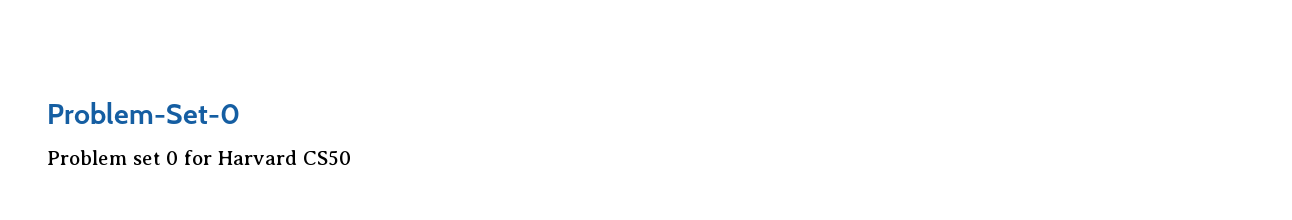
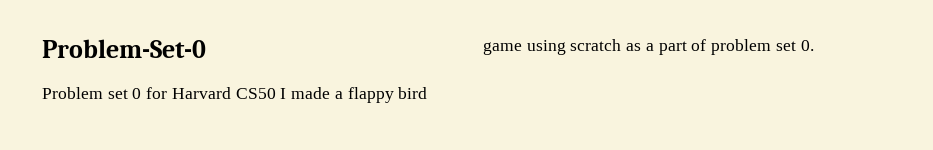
(351, 158) none -> [280,87,428,103] [483,39,814,55] I made a flappy bird game using scratch as a part of problem set 0.

